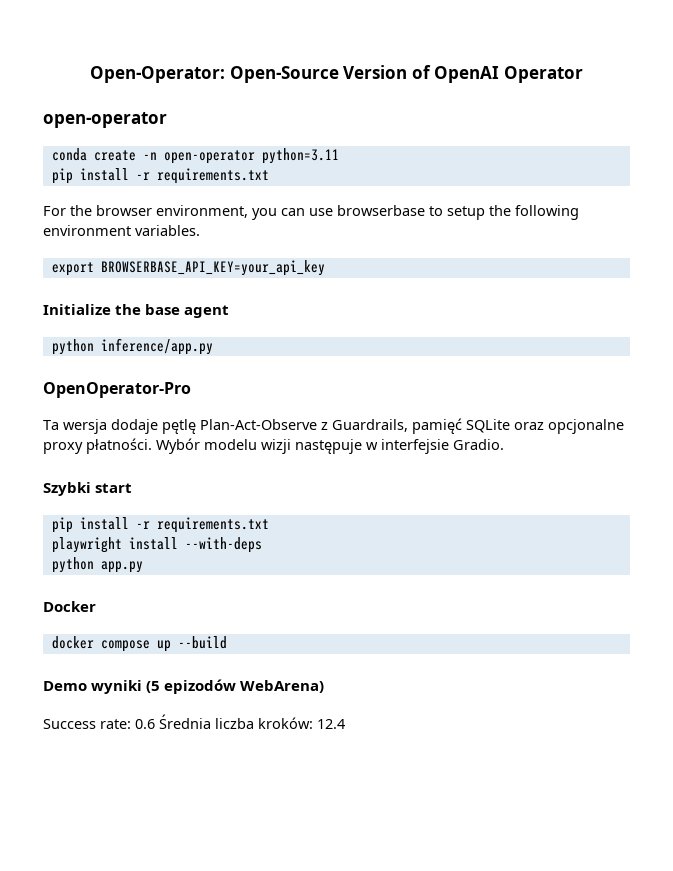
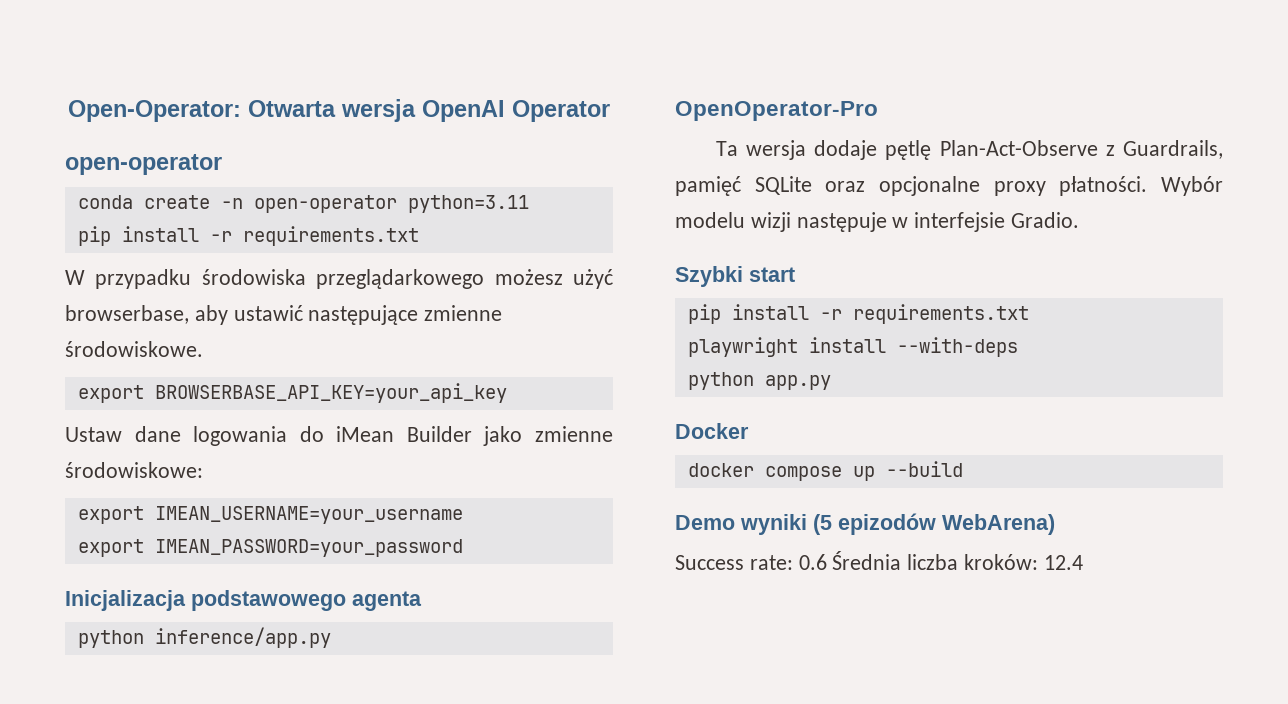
[229,65,431,83] Open-Source Version of -> [248,99,416,122] Otwarta wersja
[43,205,579,220] [43,225,200,236] [51,260,325,276] [43,304,230,318] For the browser environment, you can use browserbase to setup the following environment variables. // export BROWSERBASE_API_KEY=your_api_key // Initialize the base agent -> [65,269,613,289] [65,305,503,325] [65,341,203,357] [77,383,507,403] [65,426,613,446] [65,462,203,478] [77,506,463,524] [77,539,463,557] [65,590,422,611] W przypadku środowiska przeglądarkowego możesz użyć browserbase, aby ustawić następujące zmienne środowiskowe. // export BROWSERBASE_API_KEY=your_api_key // Ustaw dane logowania do iMean Builder jako zmienne środowiskowe: // export IMEAN_USERNAME=your_username // export IMEAN_PASSWORD=your_password // Inicjalizacja podstawowego agenta

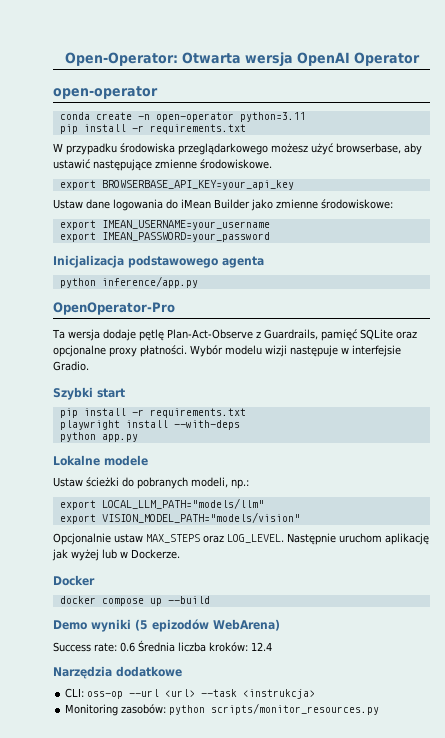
(831, 382) none -> [53,455,148,466] [53,477,249,489] [59,498,264,510] [59,512,300,524] [53,533,429,545] [52,549,180,561] // Lokalne modele // Ustaw ścieżki do pobranych modeli, np.: // export LOCAL_LLM_PATH="models/llm" // export VISION_MODEL_PATH="models/vision" // Opcjonalnie ustaw MAX_STEPS oraz LOG_LEVEL. Następnie uruchom aplikację jak wyżej lub w Dockerze.
(1083, 562) none -> [53,666,182,679] [65,688,316,699] [65,703,380,716] // Narzędzia dodatkowe // CLI: oss-op --url <url> --task <instrukcja> // Monitoring zasobów: python scripts/monitor_resources.py

